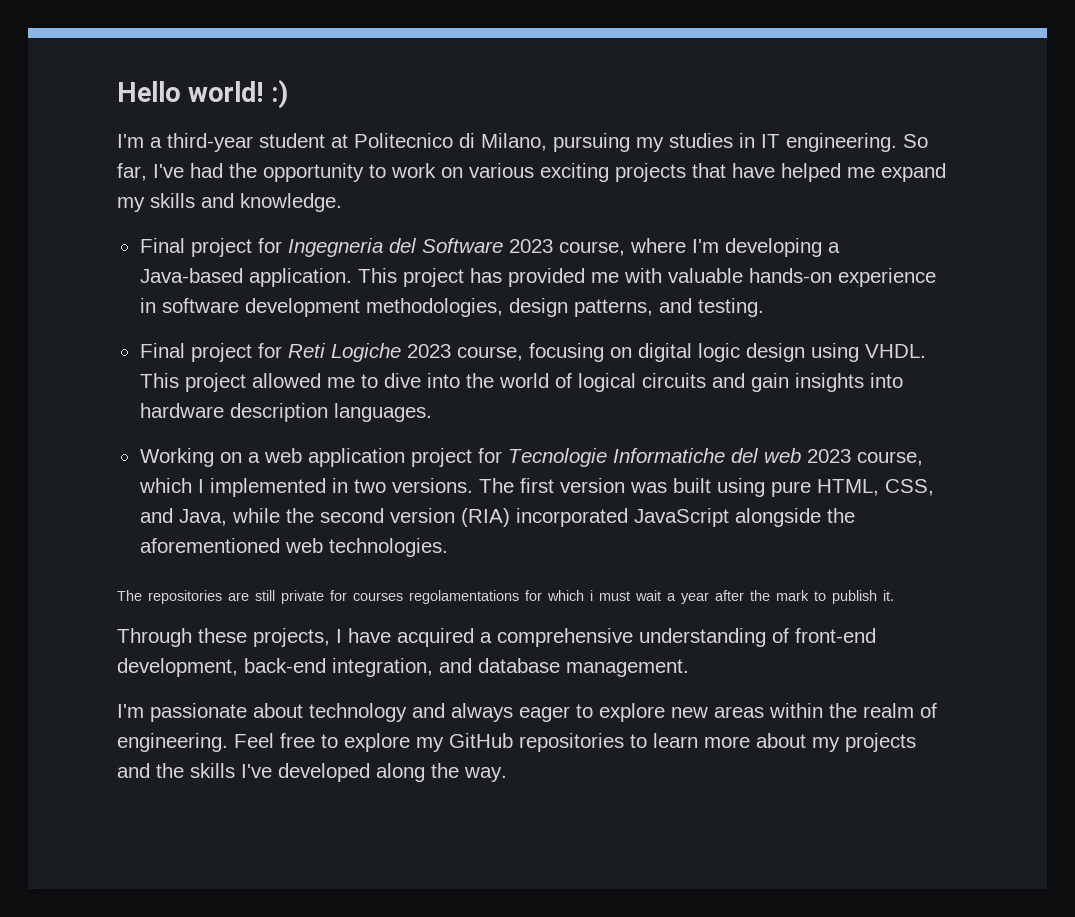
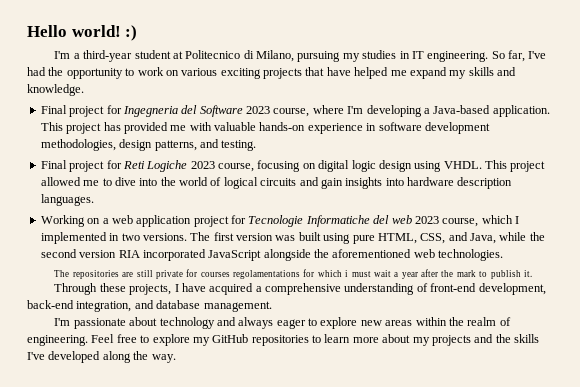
[460,508,510,527] (RIA) -> [118,250,140,258] RIA

